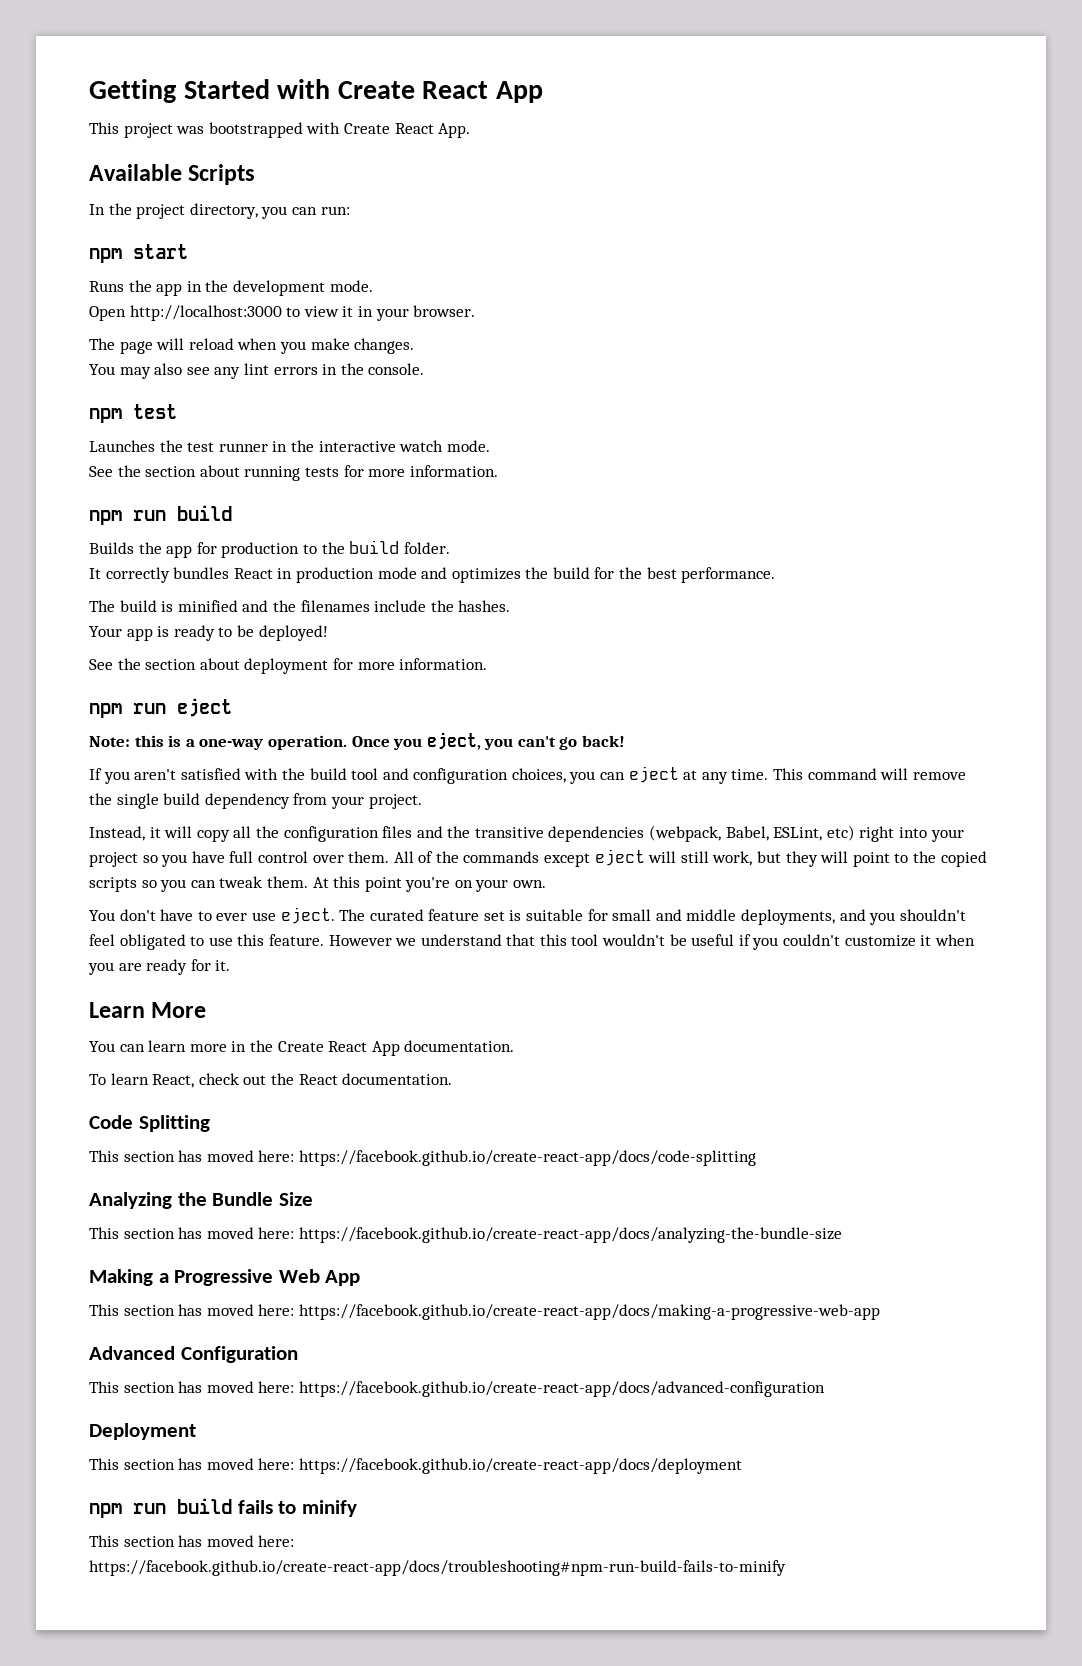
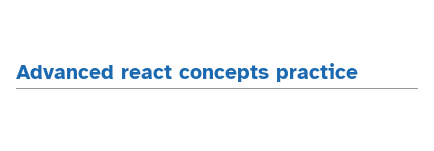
[89,79,543,103] [89,122,471,138] [89,164,256,185] [89,203,350,219] [89,244,188,263] [89,280,373,296] [89,305,476,321] [89,338,415,354] [89,363,425,379] [89,404,177,423] [89,440,490,452] [89,465,498,481] [89,505,232,525] [89,540,450,558] [89,567,776,583] [89,600,511,612] [89,625,328,641] [89,658,488,674] [89,698,232,718] [89,732,626,750] [89,766,966,784] [89,793,422,809] [89,825,964,842] [89,849,987,867] [89,876,547,892] [89,907,966,925] [89,934,975,950] [88,959,231,975] [89,1002,207,1018] [89,1040,515,1056] [89,1073,453,1088] [89,1115,210,1132] [89,1150,756,1166] [89,1192,313,1209] [89,1227,842,1243] [89,1269,361,1286] [89,1304,880,1320] [89,1346,298,1363] [89,1381,825,1397] [89,1423,196,1440] [89,1458,742,1474] [89,1498,357,1518] [89,1535,295,1547] [89,1560,786,1576] Getting Started with Create React App // This project was bootstrapped with Create React App. // Available Scripts // In the project directory, you can run: // npm start // Runs the app in the development mode. // Open http://localhost:3000 to view it in your browser. // The page will reload when you make changes. // You may also see any lint errors in the console. // npm test // Launches the test runner in the interactive watch mode. // See the section about running tests for more information. // npm run build // Builds the app for production to the build folder. // It correctly bundles React in production mode and optimizes the build for the best performance. // The build is minified and the filenames include the hashes. // Your app is ready to be deployed! // See the section about deployment for more information. // npm run eject // Note: this is a one-way operation. Once you eject, you can't go back! // If you aren't satisfied with the build tool and configuration choices, you can eject at any time. This command will remove the single build dependency from your project. // Instead, it will copy all the configuration files and the transitive dependencies (webpack, Babel, ESLint, etc) right into your project so you have full control over them. All of the commands except eject will still work, but they will point to the copied scripts so you can tweak them. At this point you're on your own. // You don't have to ever use eject. The curated feature set is suitable for small and middle deployments, and you shouldn't feel obligated to use this feature. However we understand that this tool wouldn't be useful if you couldn't customize it when you are ready for it. // Learn More // You can learn more in the Create React App documentation. // To learn React, check out the React documentation. // Code Splitting // This section has moved here: https://facebook.github.io/create-react-app/docs/code-splitting // Analyzing the Bundle Size // This section has moved here: https://facebook.github.io/create-react-app/docs/analyzing-the-bundle-size // Making a Progressive Web App // This section has moved here: https://facebook.github.io/create-react-app/docs/making-a-progressive-web-app // Advanced Configuration // This section has moved here: https://facebook.github.io/create-react-app/docs/advanced-configuration // Deployment // This section has moved here: https://facebook.github.io/create-react-app/docs/deployment // npm run build fails to minify // This section has moved here: https://facebook.github.io/create-react-app/docs/troubleshooting#npm-run-build-fails-to-minify -> [16,63,358,82] Advanced react concepts practice

